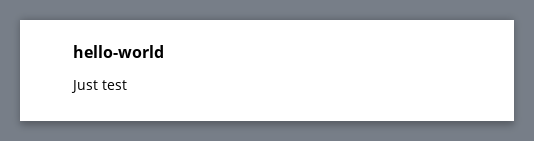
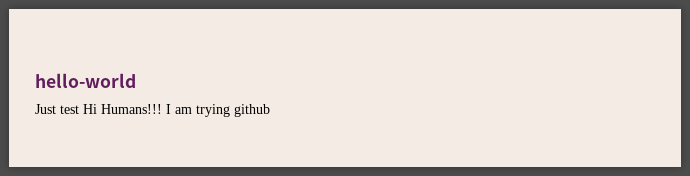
(127, 85) none -> [83,104,270,117] Hi Humans!!! I am trying github

